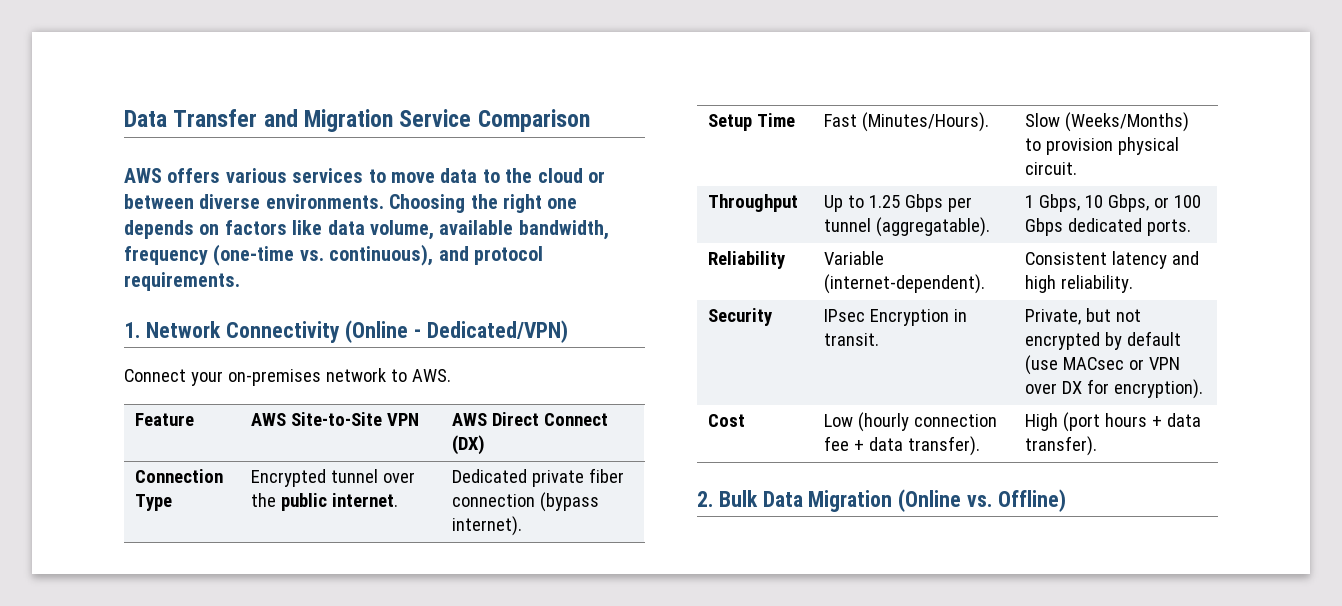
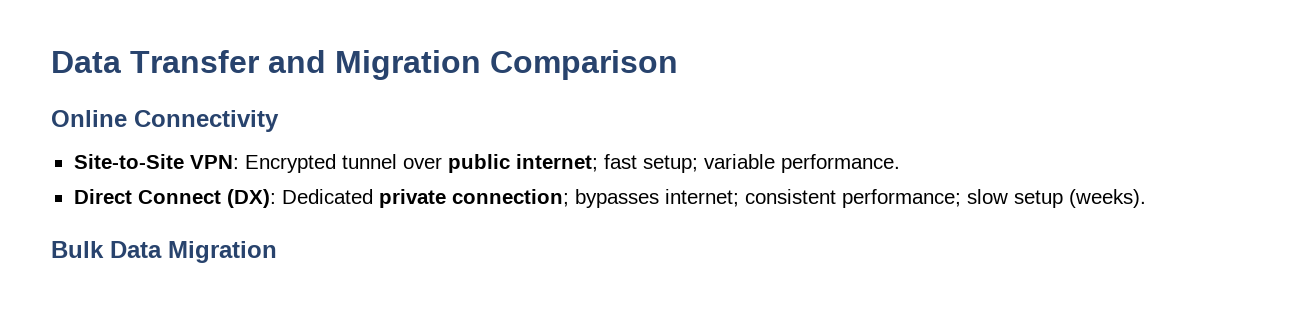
[399,109,472,127] Service -> (481, 65) none
[124,168,605,183] [124,194,578,213] [124,220,609,240] [124,244,543,266] [124,272,240,291] [124,320,569,343] [124,368,451,386] [134,413,194,426] [250,412,419,426] [451,412,608,426] [451,435,485,455] [134,469,223,483] [134,494,172,511] [250,469,415,487] [250,493,398,511] [451,468,624,487] [451,492,599,512] [451,516,522,536] [707,113,795,131] [823,112,989,132] [1024,112,1189,132] [1024,137,1179,155] [1024,162,1077,175] [707,194,798,212] [823,194,972,212] [823,217,990,237] [1024,194,1201,212] [1024,218,1191,236] [707,251,785,269] [823,251,884,265] [823,274,985,294] [1024,251,1199,269] [1024,275,1133,293] [707,308,772,326] [823,309,967,326] [823,333,879,346] [1024,308,1141,325] [1024,331,1181,350] [1024,355,1180,375] [1024,379,1203,399] [707,414,745,427] [823,412,997,432] [823,436,980,456] [1024,412,1201,432] [1024,436,1097,456] [697,489,1066,512] AWS offers various services to move data to the cloud or between diverse environments. Choosing the right one depends on factors like data volume, available bandwidth, frequency (one-time vs. continuous), and protocol requirements. // 1. Network Connectivity (Online - Dedicated/VPN) // Connect your on-premises network to AWS. // Feature | AWS Site-to-Site VPN | AWS Direct Connect (DX) // Connection Type | Encrypted tunnel over the public internet. | Dedicated private fiber connection (bypass internet). // Setup Time | Fast (Minutes/Hours). | Slow (Weeks/Months) to provision physical circuit. // Throughput | Up to 1.25 Gbps per tunnel (aggregatable). | 1 Gbps, 10 Gbps, or 100 Gbps dedicated ports. // Reliability | Variable (internet-dependent). | Consistent latency and high reliability. // Security | IPsec Encryption in transit. | Private, but not encrypted by default (use MACsec or VPN over DX for encryption). // Cost | Low (hourly connection fee + data transfer). | High (port hours + data transfer). // 2. Bulk Data Migration (Online vs. Offline) -> [51,110,279,132] [73,154,900,173] [73,189,1146,208] [51,241,277,263] Online Connectivity // Site-to-Site VPN: Encrypted tunnel over public internet; fast setup; variable performance. // Direct Connect (DX): Dedicated private connection; bypasses internet; consistent performance; slow setup (weeks). // Bulk Data Migration

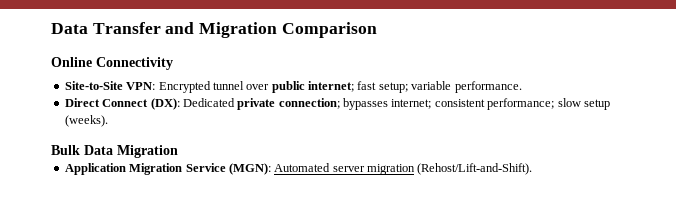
(277, 252) none -> [64,163,533,175] // Application Migration Service (MGN): Automated server migration (Rehost/Lift-and-Shift).

